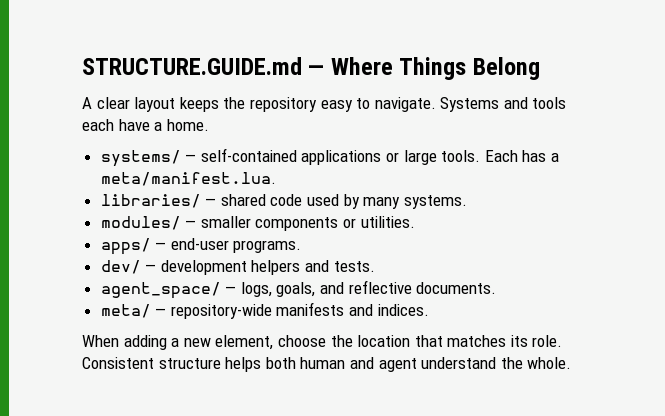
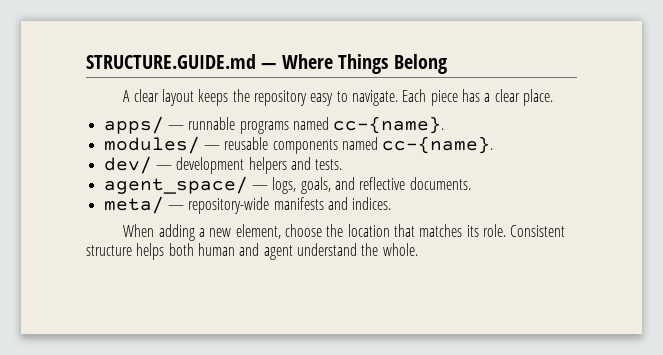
[440,97,567,112] [82,119,209,131] [100,148,560,167] [100,172,276,186] [100,194,467,209] [100,216,415,231] [100,238,302,255] Systems and tools each have a home. // systems/ — self-contained applications or large tools. Each has a meta/manifest.lua. // libraries/ — shared code used by many systems. // modules/ — smaller components or utilities. // apps/ — end-user programs. -> [402,89,553,106] [103,116,445,134] [103,136,494,154] Each piece has a clear place. // apps/ — runnable programs named cc-{name}. // modules/ — reusable components named cc-{name}.

